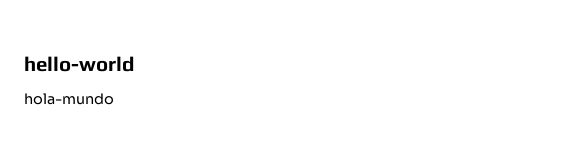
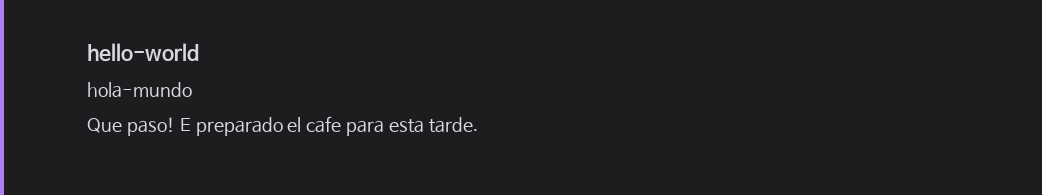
(114, 99) none -> [87,116,478,136] // Que paso! E preparado el cafe para esta tarde.

